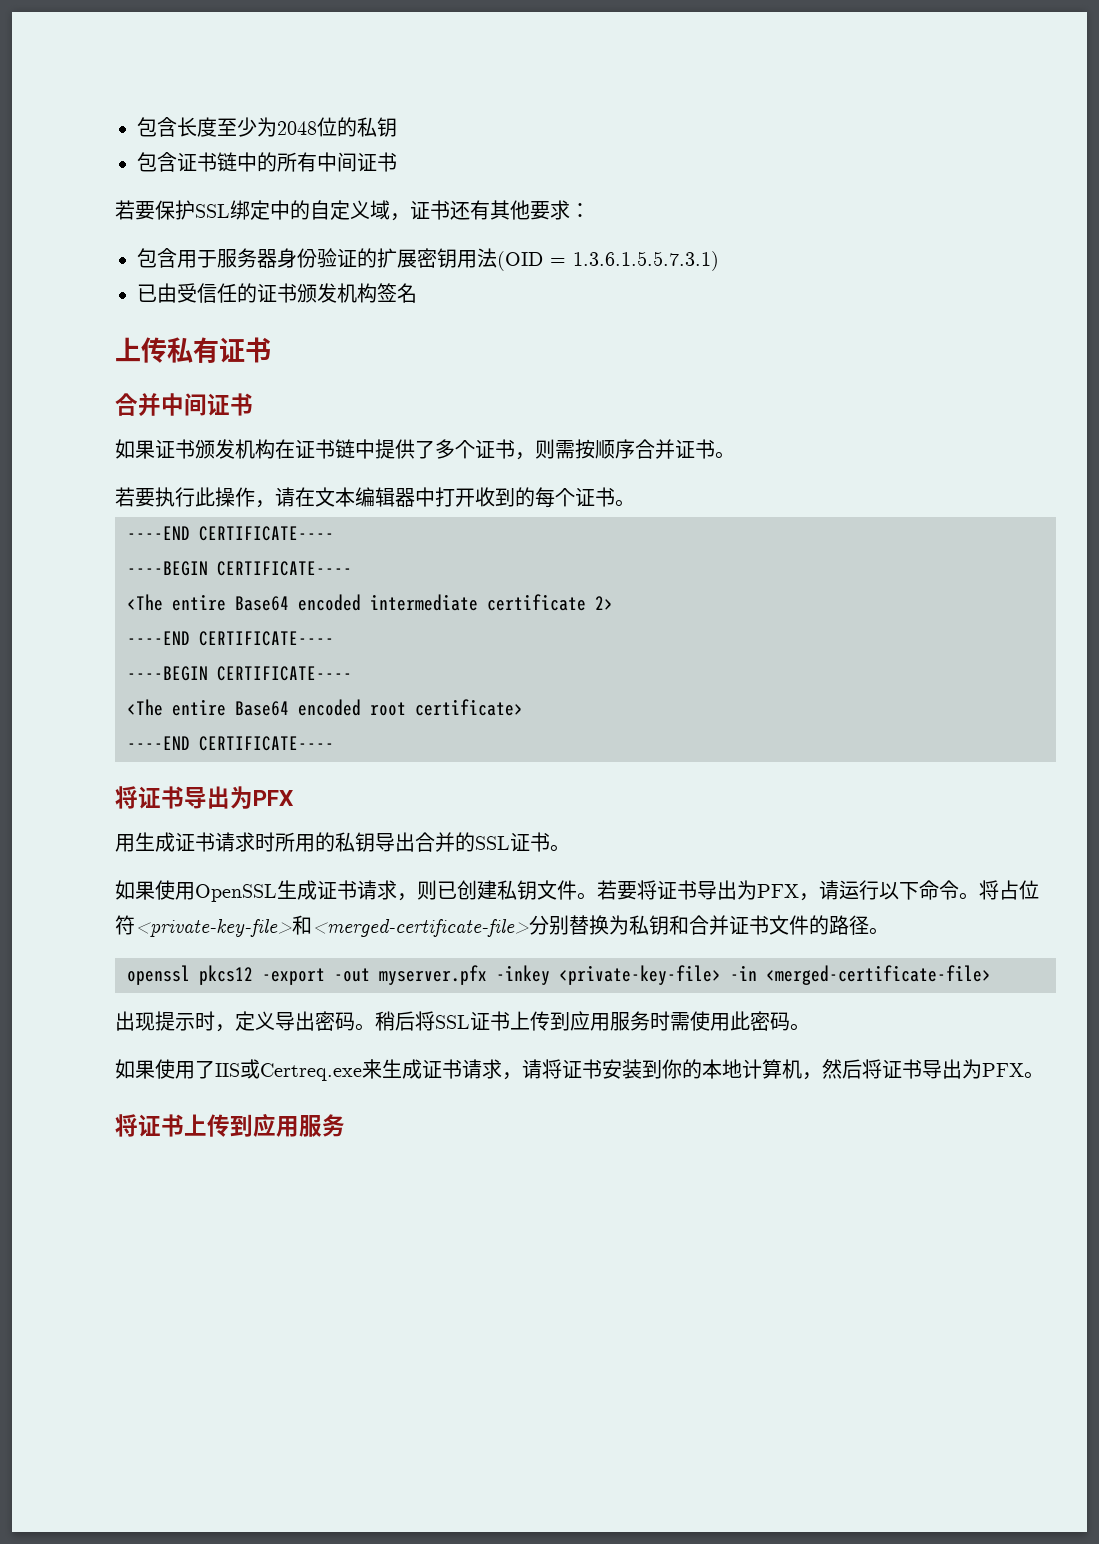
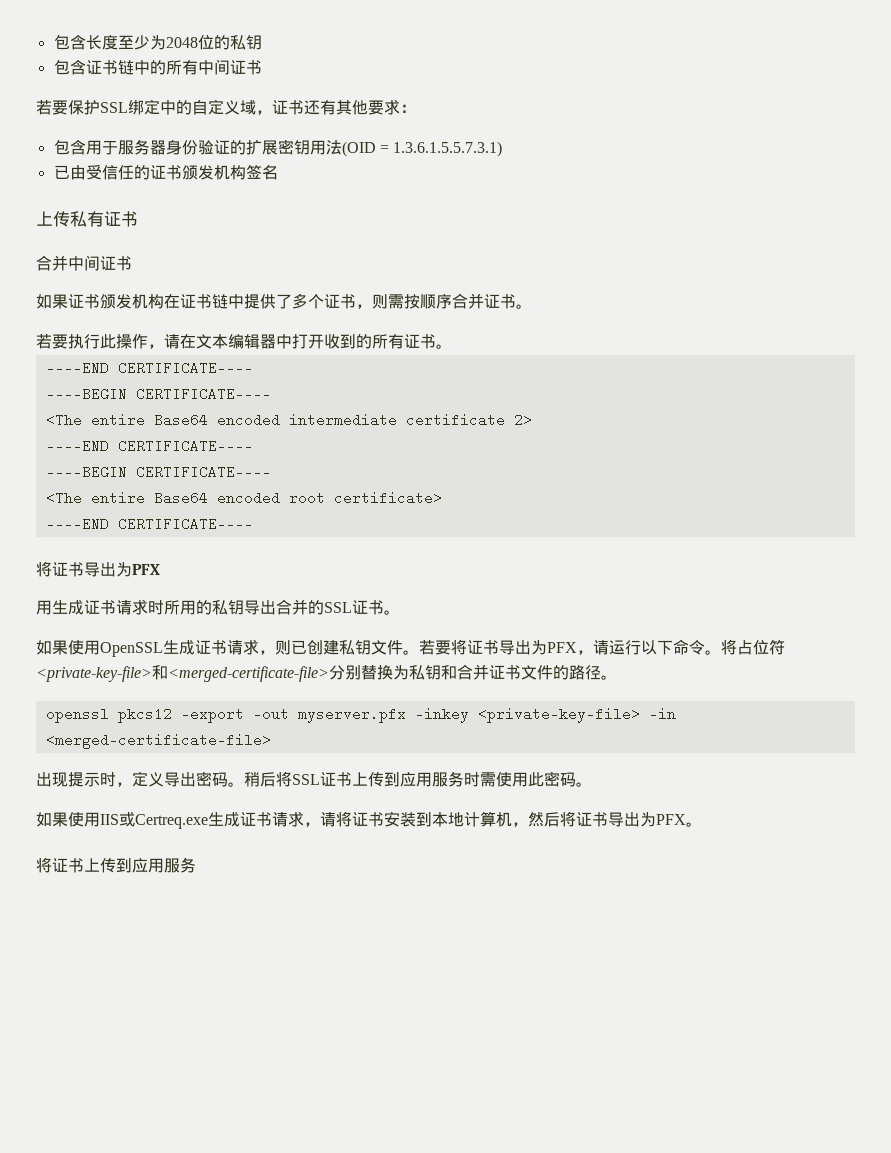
[535,487,575,508] 每个 -> [372,334,404,349] 所有
[195,1060,215,1079] 了 -> (100, 819) none
[362,1059,382,1079] 来 -> (208, 821) none
[662,1059,702,1079] 你的 -> (432, 819) none

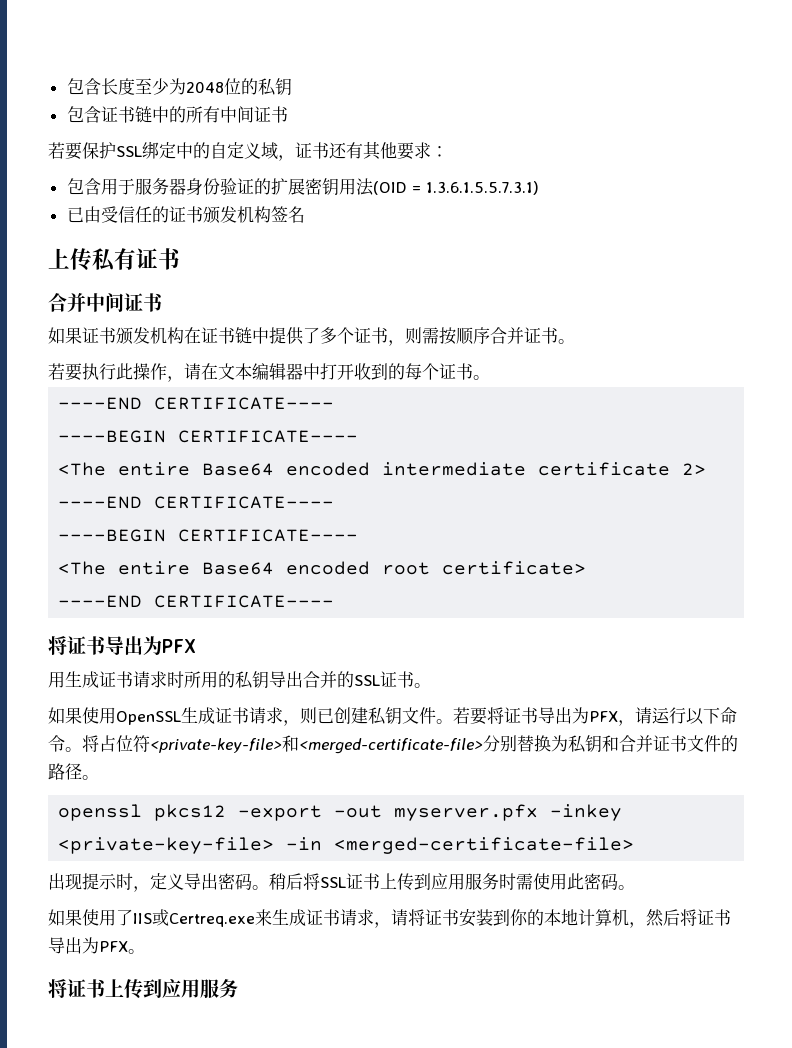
[372,334,404,349] 所有 -> [405,363,439,380] 每个
(100, 819) none -> [116,909,133,926] 了
(208, 821) none -> [255,909,272,926] 来
(432, 819) none -> [510,909,544,926] 你的

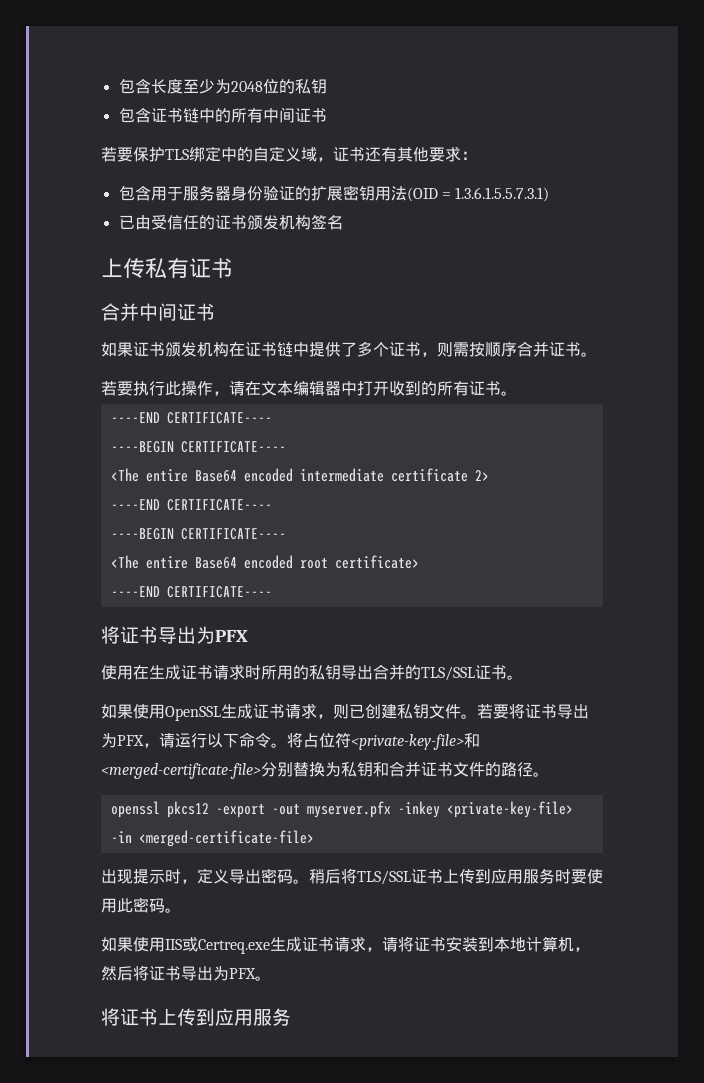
[116,146,142,157] SSL -> [165,149,189,160] TLS
[405,363,439,380] 每个 -> [437,381,469,396] 所有
[48,671,65,688] 用 -> [101,665,149,680] 使用在
[354,675,380,686] SSL -> [421,666,475,681] TLS/SSL
[320,877,346,888] SSL -> [357,870,411,885] TLS/SSL
[516,873,533,890] 需 -> [571,869,587,884] 要
[116,909,133,926] 了 -> (165, 944) none
[255,909,272,926] 来 -> (270, 946) none
[510,909,544,926] 你的 -> (494, 944) none

